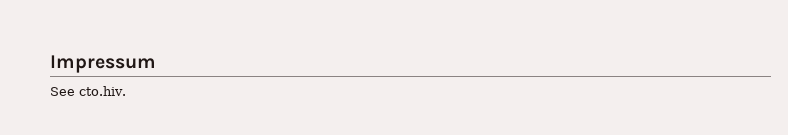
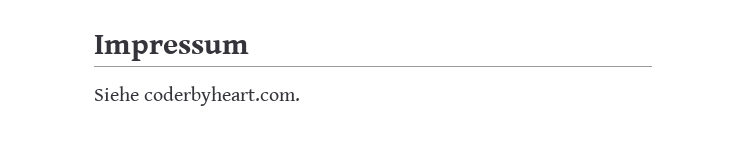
[50,86,126,96] See cto.hiv. -> [94,86,301,106] Siehe coderbyheart.com.

